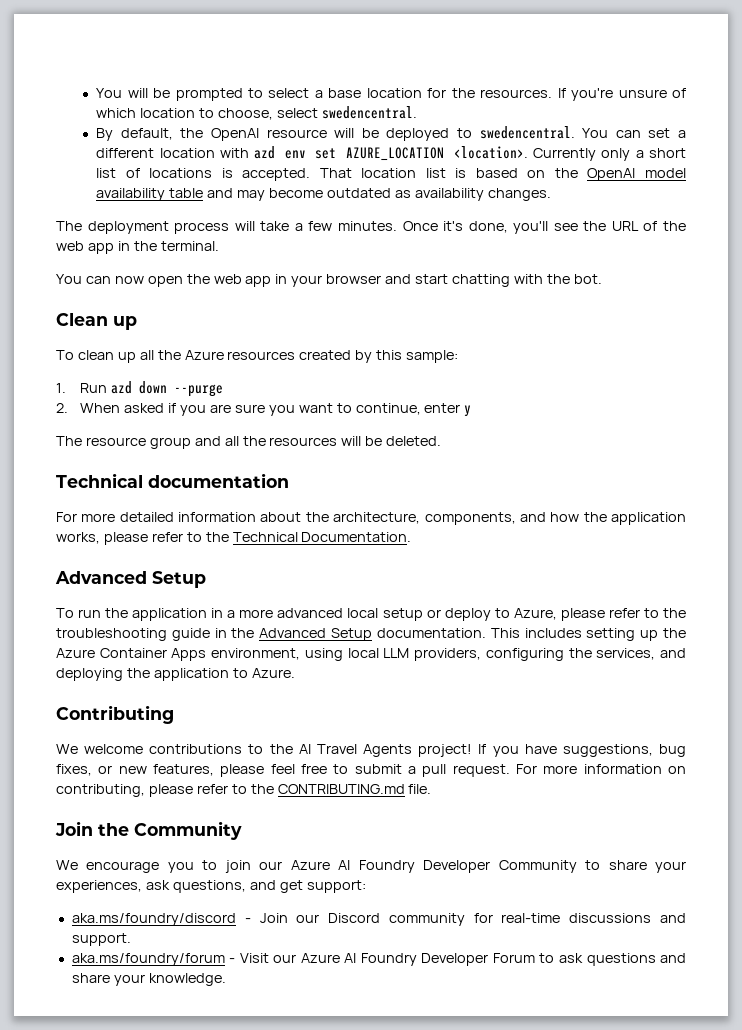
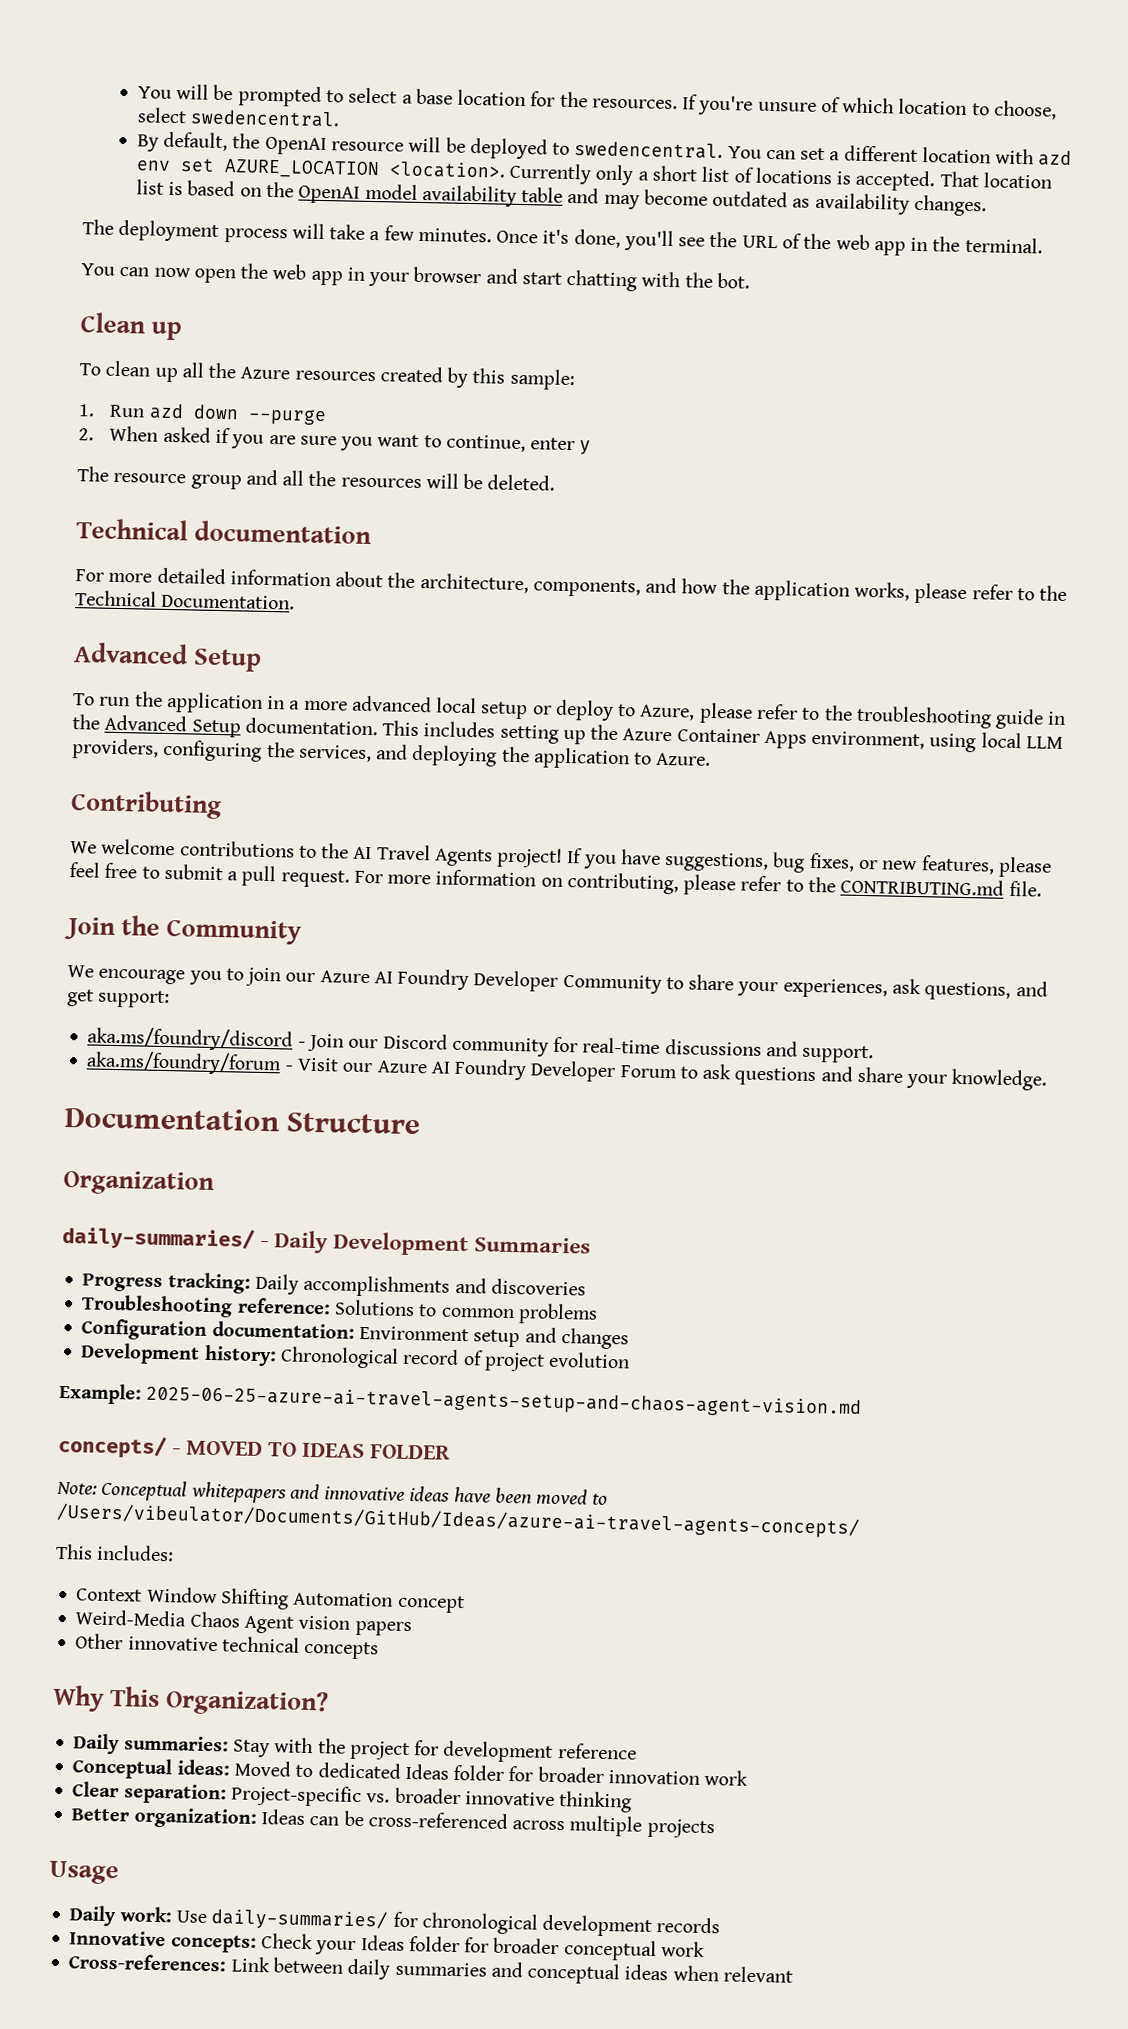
(226, 979) none -> [64,1106,421,1135] [63,1169,215,1197] [62,1225,592,1257] [82,1272,586,1298] [81,1294,598,1325] [81,1318,629,1350] [80,1342,631,1372] [59,1382,863,1419] [58,1434,452,1460] [56,1479,609,1506] [56,1502,860,1539] [55,1543,175,1562] [76,1586,465,1614] [75,1609,412,1637] [75,1633,380,1660] [52,1684,330,1717] [73,1733,637,1763] [72,1757,749,1786] [72,1781,633,1813] [71,1807,715,1839] [49,1860,119,1885] [69,1905,721,1937] [69,1930,705,1962] [68,1953,793,1985] // Documentation Structure // Organization // daily-summaries/ - Daily Development Summaries // Progress tracking: Daily accomplishments and discoveries // Troubleshooting reference: Solutions to common problems // Configuration documentation: Environment setup and changes // Development history: Chronological record of project evolution // Example: 2025-06-25-azure-ai-travel-agents-setup-and-chaos-agent-vision.md // concepts/ - MOVED TO IDEAS FOLDER // Note: Conceptual whitepapers and innovative ideas have been moved to /Users/vibeulator/Documents/GitHub/Ideas/azure-ai-travel-agents-concepts/ // This includes: // Context Window Shifting Automation concept // Weird-Media Chaos Agent vision papers // Other innovative technical concepts // Why This Organization? // Daily summaries: Stay with the project for development reference // Conceptual ideas: Moved to dedicated Ideas folder for broader innovation work // Clear separation: Project-specific vs. broader innovative thinking // Better organization: Ideas can be cross-referenced across multiple projects // Usage // Daily work: Use daily-summaries/ for chronological development records // Innovative concepts: Check your Ideas folder for broader conceptual work // Cross-references: Link between daily summaries and conceptual ideas when relevant

